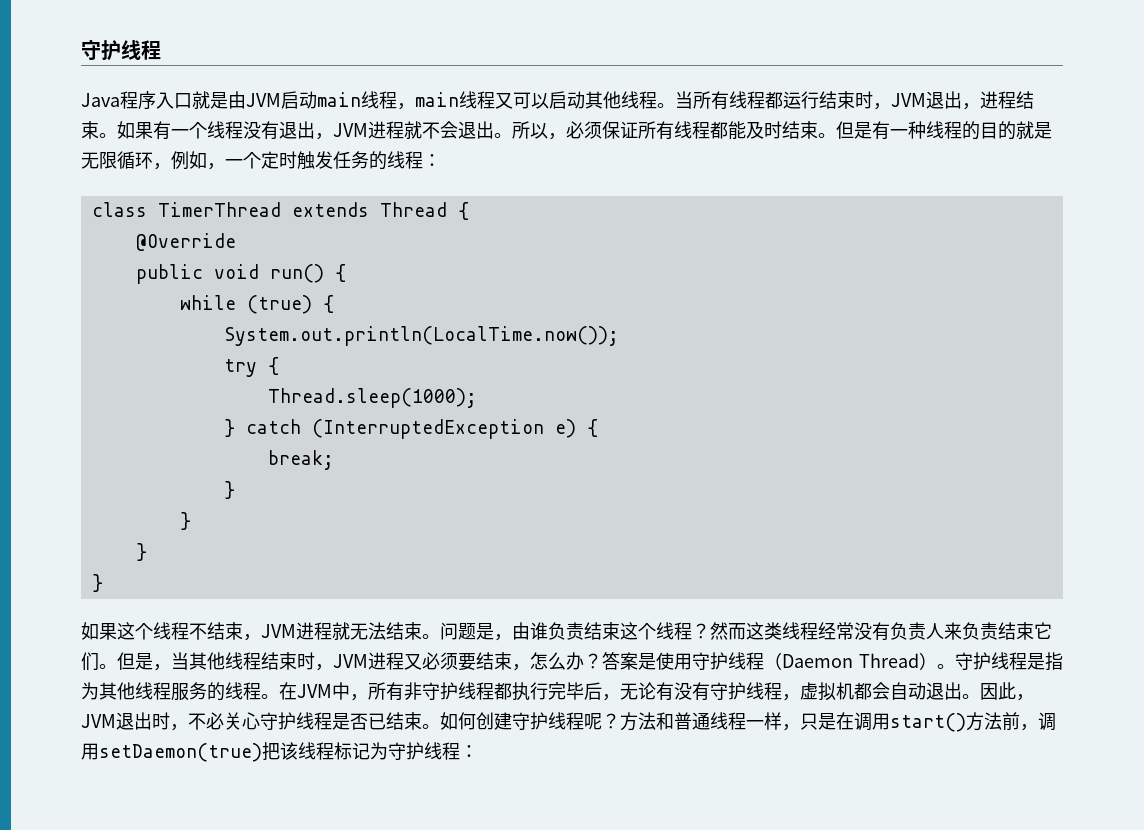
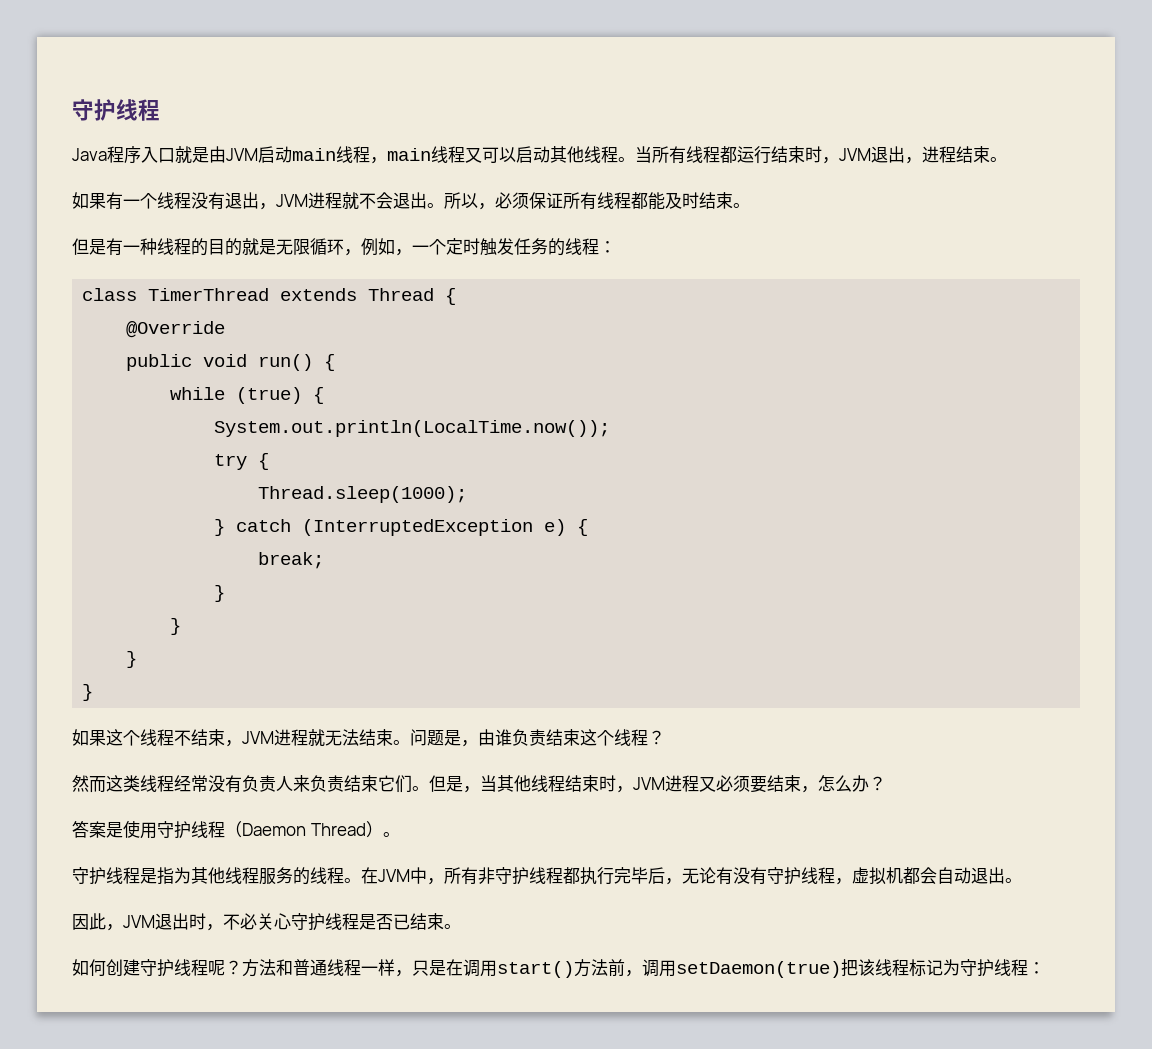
(117, 135) none -> (1007, 159) //
(836, 135) none -> (750, 205) //
(710, 631) none -> (665, 737) //
(602, 661) none -> (886, 783) //
(955, 666) none -> (400, 834) //
(980, 696) none -> (1022, 880) //
(440, 726) none -> (461, 926) //

